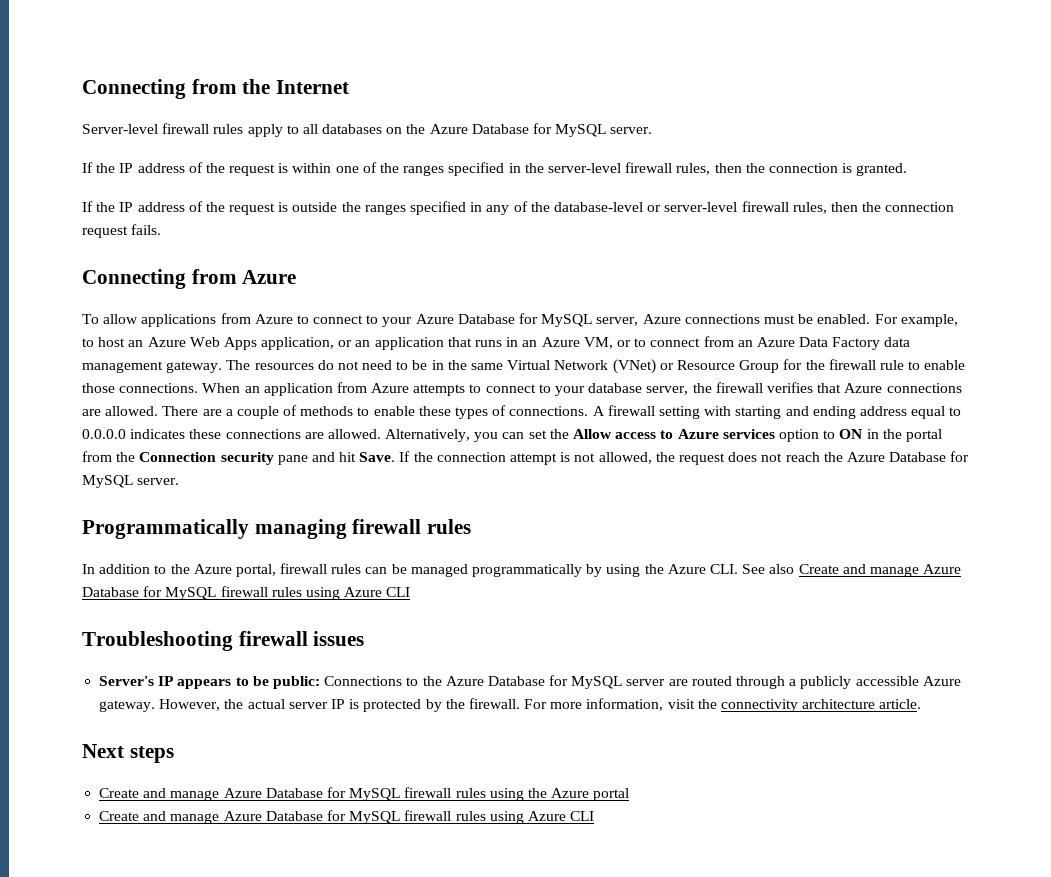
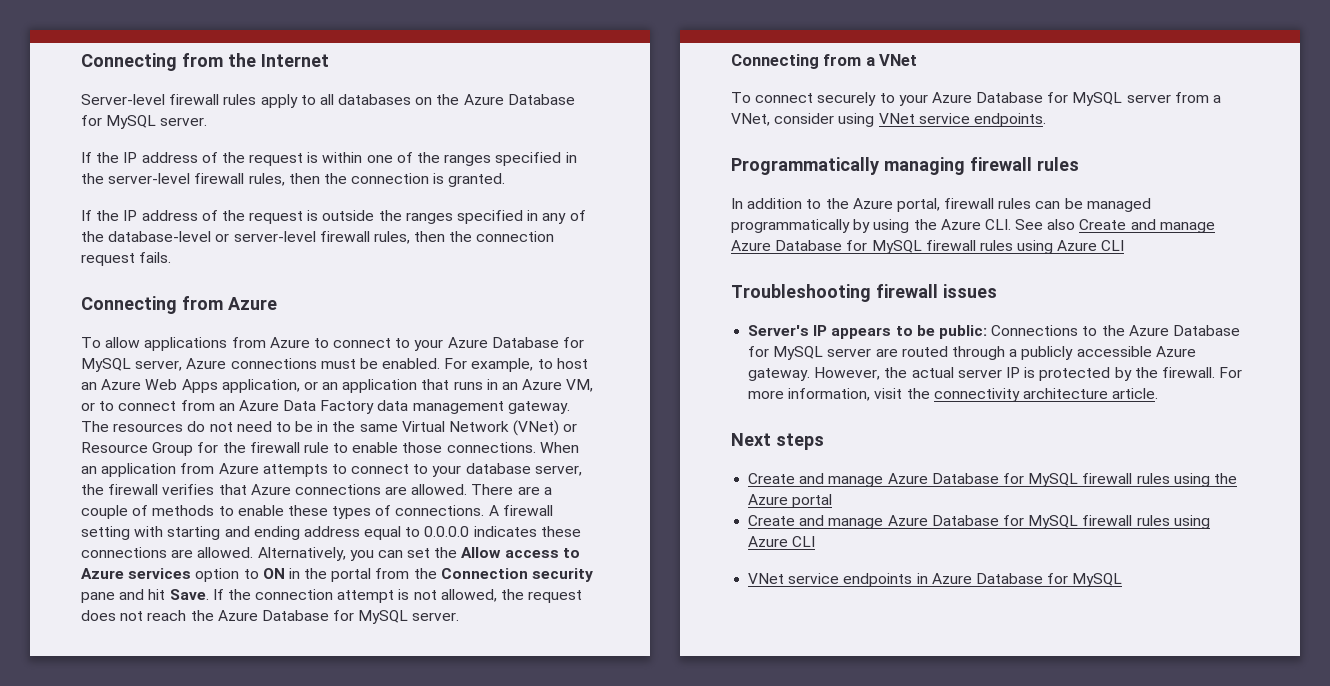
(180, 481) none -> [731,54,918,69] [731,92,1222,106] [731,113,1046,127] // Connecting from a VNet // To connect securely to your Azure Database for MySQL server from a VNet, consider using VNet service endpoints.
(595, 816) none -> [748,573,1123,587] // VNet service endpoints in Azure Database for MySQL

